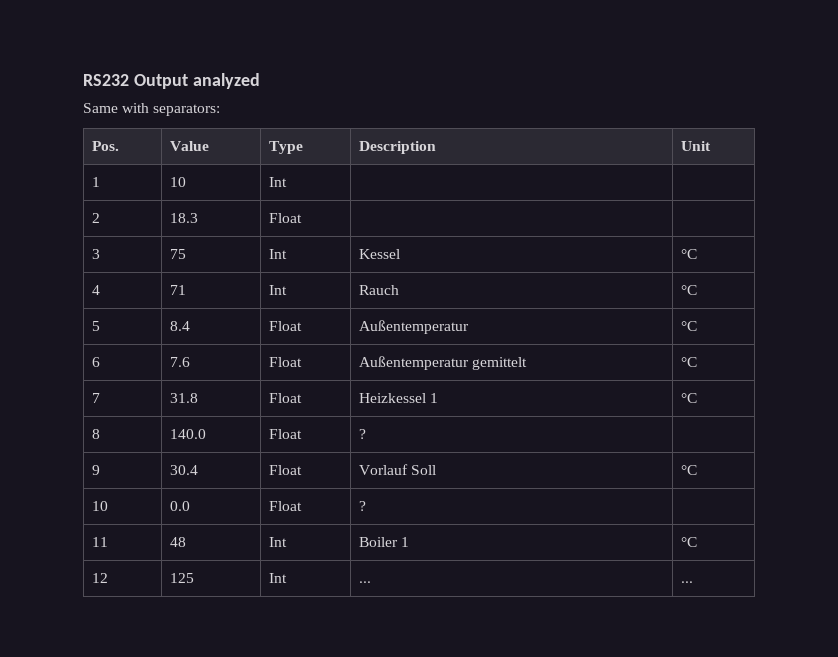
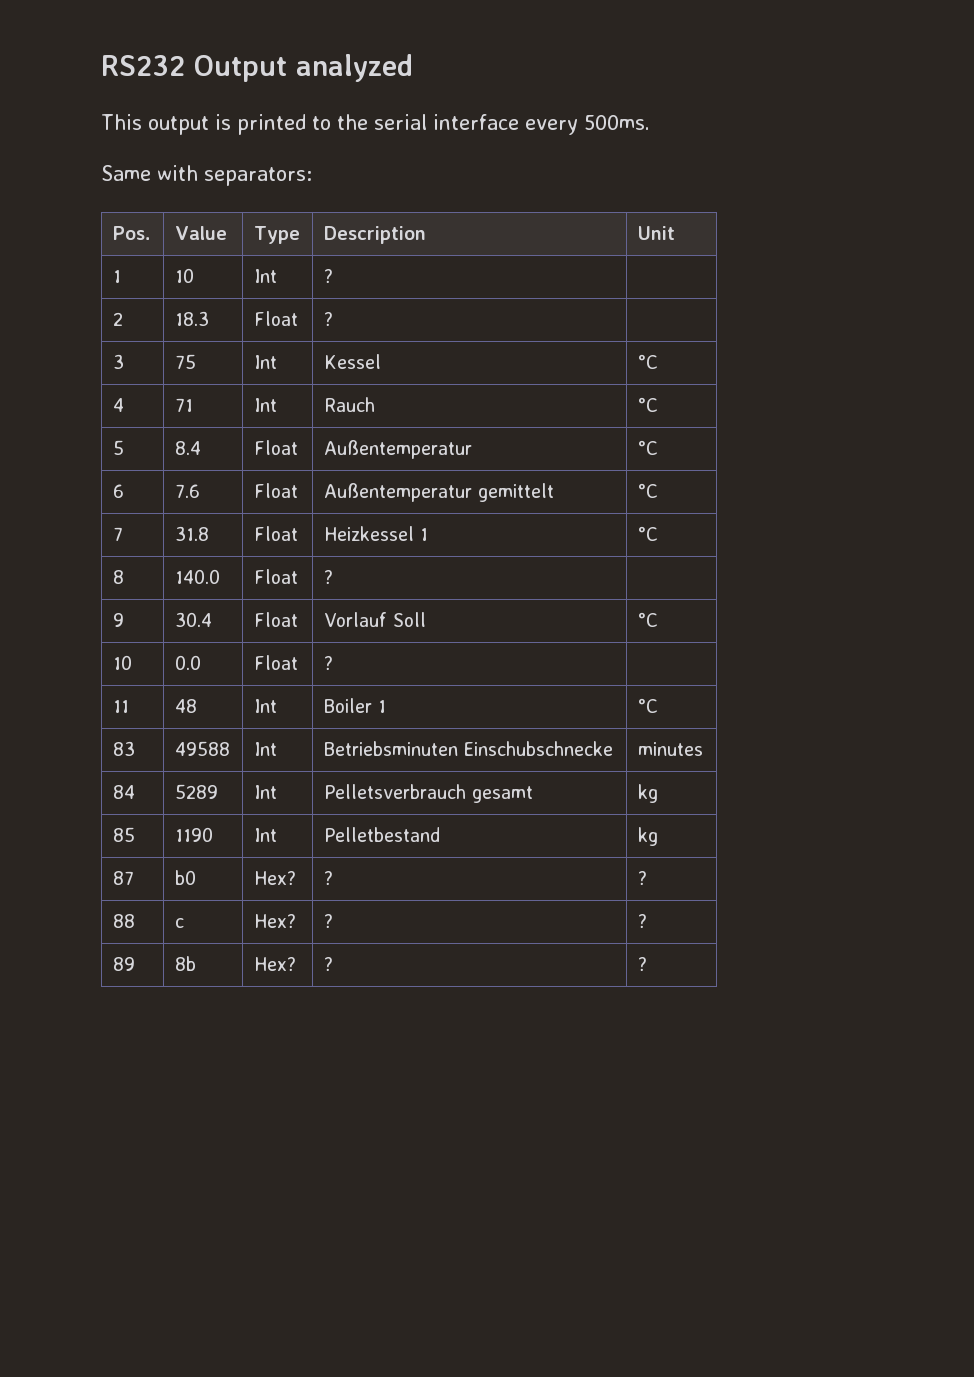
(260, 81) none -> [101,114,650,135] // This output is printed to the serial interface every 500ms.
(287, 182) none -> [323,269,333,283] ?
(302, 218) none -> [323,312,333,326] ?
[91,573,108,583] [169,573,194,583] [268,573,287,583] [358,581,371,583] [680,581,693,583] 12 | 125 | Int | ... | ... -> [112,741,135,756] [174,741,230,756] [253,742,277,756] [323,741,613,756] [637,742,703,756] [112,785,135,799] [174,784,218,799] [253,785,277,799] [323,784,533,803] [637,784,658,803] [112,827,135,842] [174,827,213,842] [253,828,277,842] [323,827,440,842] [637,827,658,846] [112,871,134,885] [174,870,196,885] [253,871,296,885] [323,871,333,885] [637,871,647,885] [112,914,135,928] [174,918,184,928] [253,914,296,928] [323,914,333,928] [637,914,647,928] [112,957,135,971] [174,956,196,971] [253,957,296,971] [323,957,333,971] [637,957,647,971] 83 | 49588 | Int | Betriebsminuten Einschubschnecke | minutes // 84 | 5289 | Int | Pelletsverbrauch gesamt | kg // 85 | 1190 | Int | Pelletbestand | kg // 87 | b0 | Hex? | ? | ? // 88 | c | Hex? | ? | ? // 89 | 8b | Hex? | ? | ?

